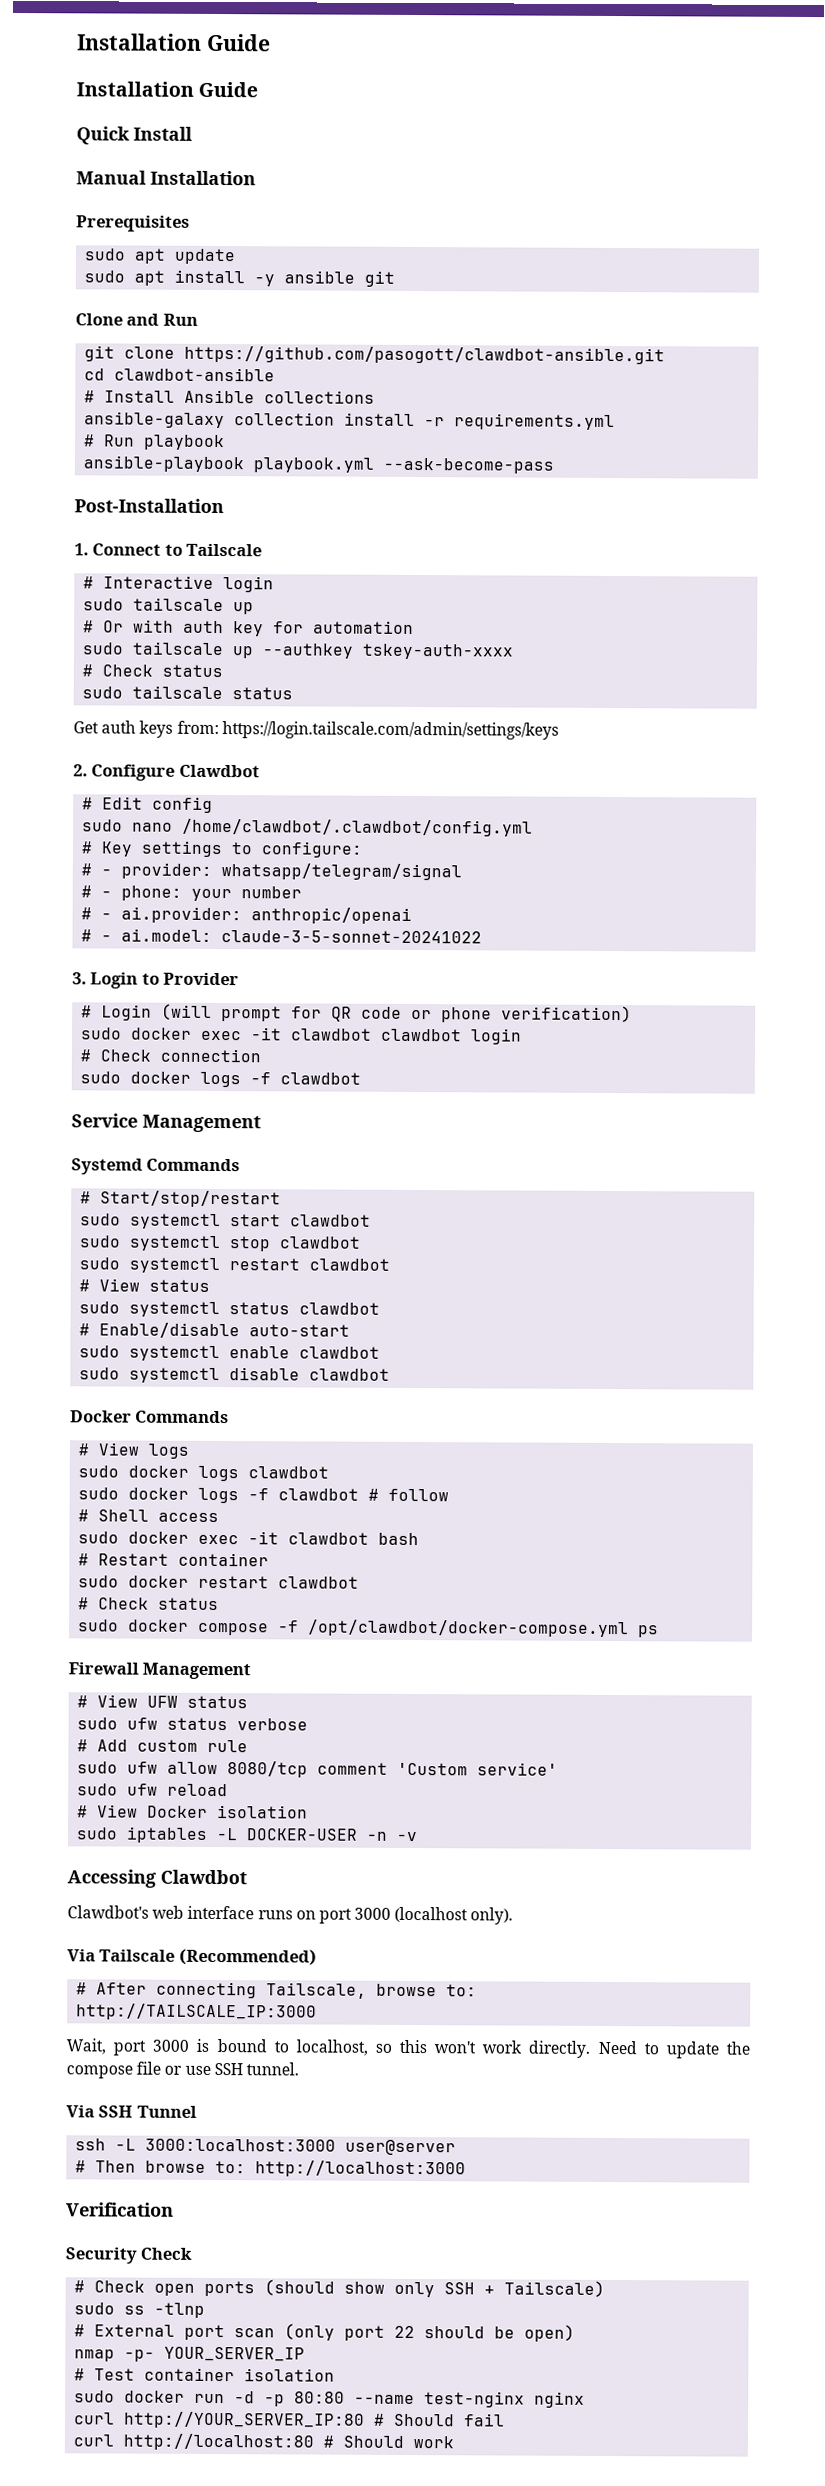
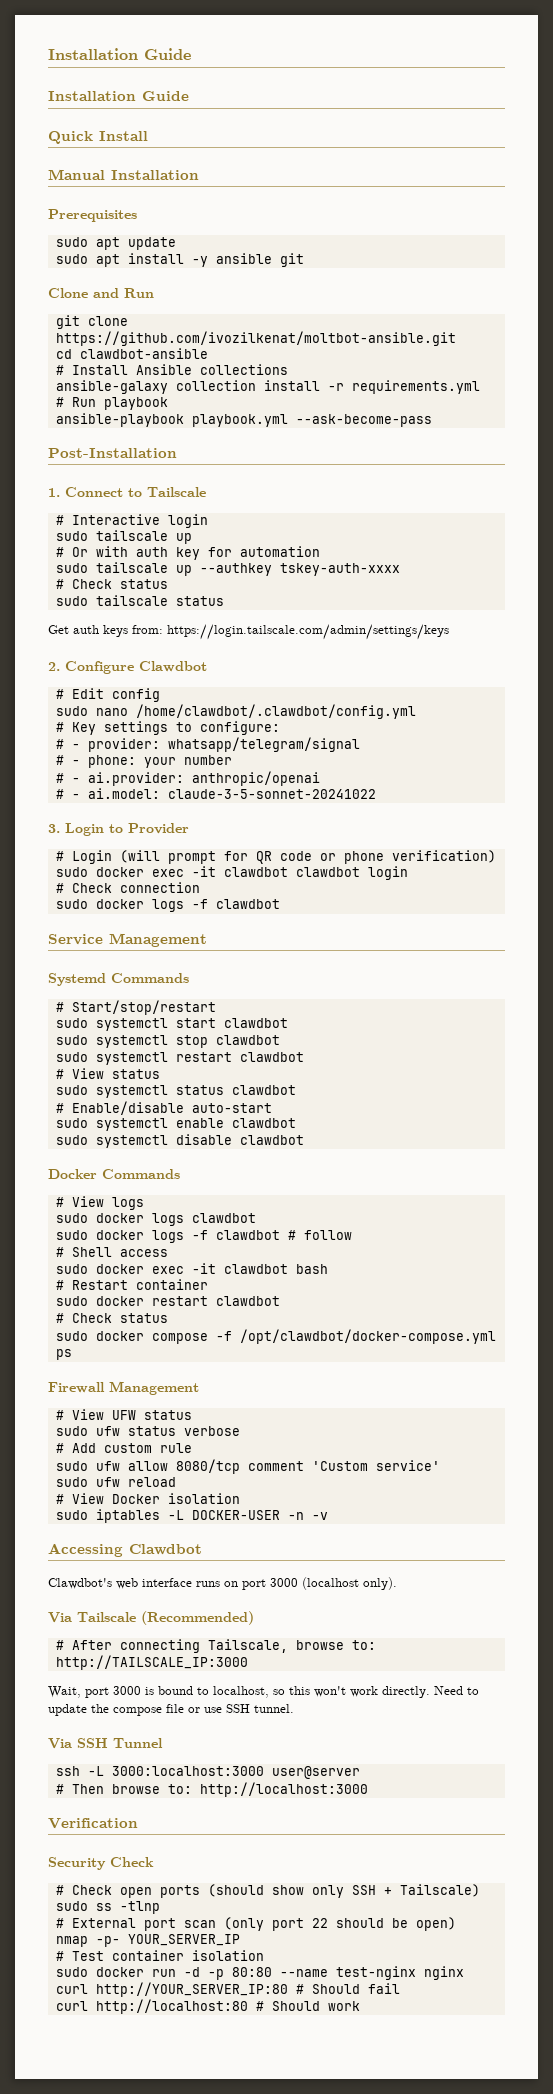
[184,345,666,365] https://github.com/pasogott/clawdbot-ansible.git -> [55,331,456,346] https://github.com/ivozilkenat/moltbot-ansible.git

